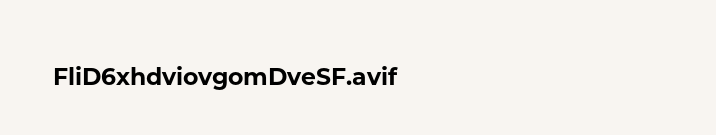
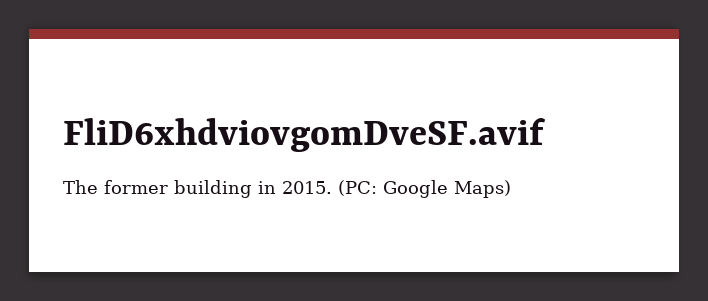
(398, 78) none -> [63,180,511,198] // The former building in 2015. (PC: Google Maps)

